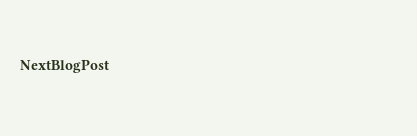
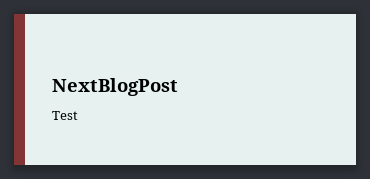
(109, 66) none -> [52,111,78,120] // Test

